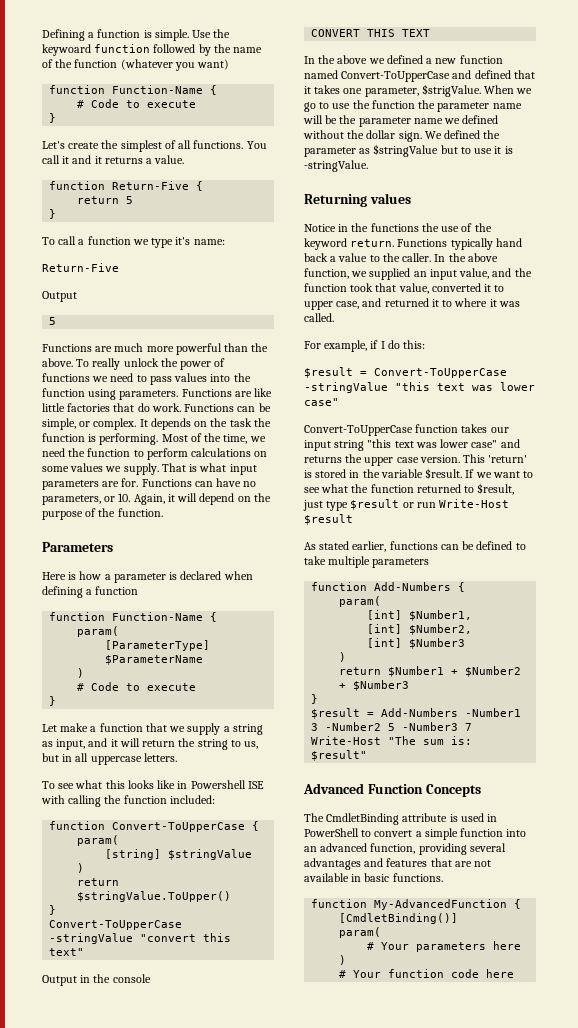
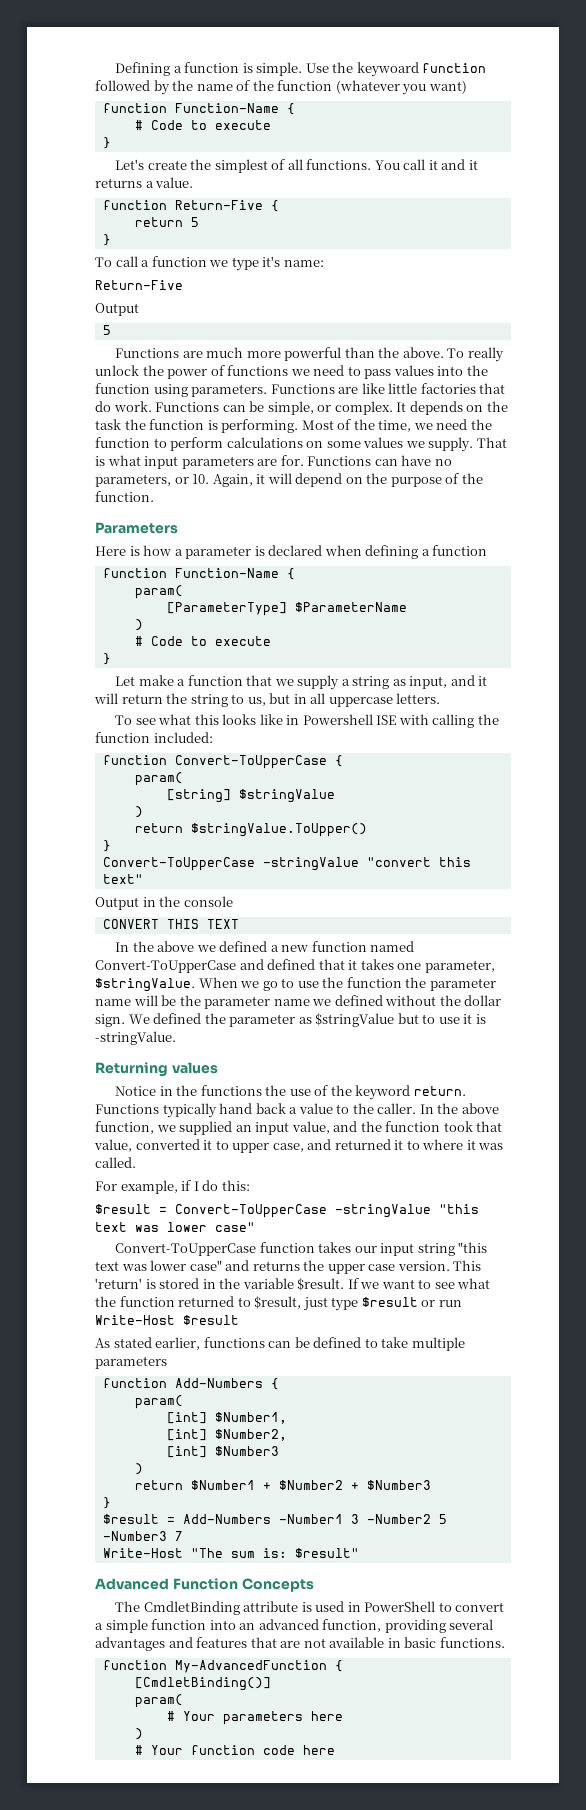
[421,84,481,97] $strigValue. -> [95,978,195,992] $stringValue.

